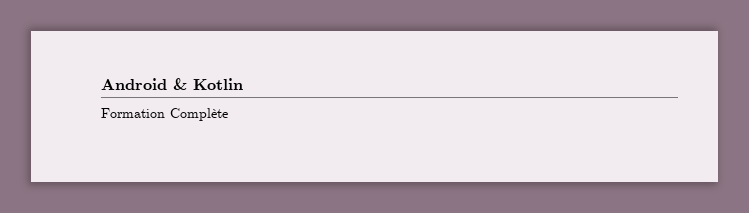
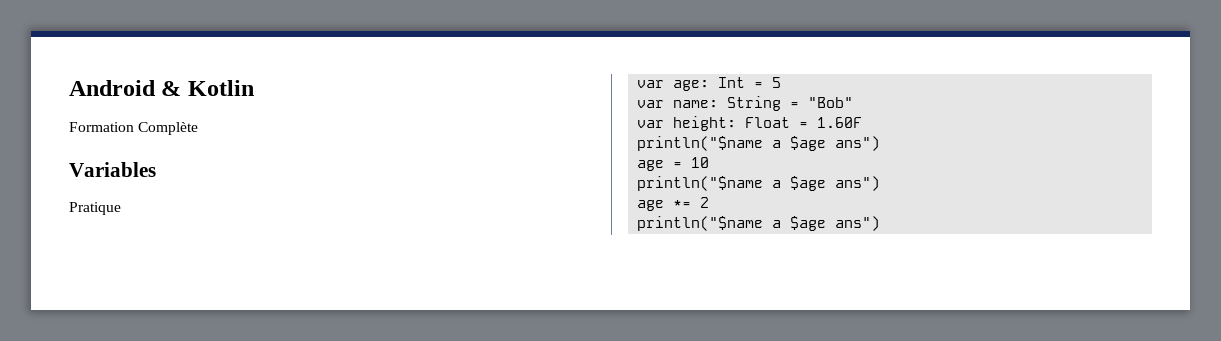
(228, 114) none -> [69,162,156,177] [69,202,121,215] [637,77,782,91] [637,96,854,111] [637,116,863,131] [637,136,881,151] [637,157,710,171] [637,176,881,191] [637,197,710,211] [637,216,881,231] // Variables // Pratique // var age: Int = 5 // var name: String = "Bob" // var height: Float = 1.60F // println("$name a $age ans") // age = 10 // println("$name a $age ans") // age *= 2 // println("$name a $age ans")

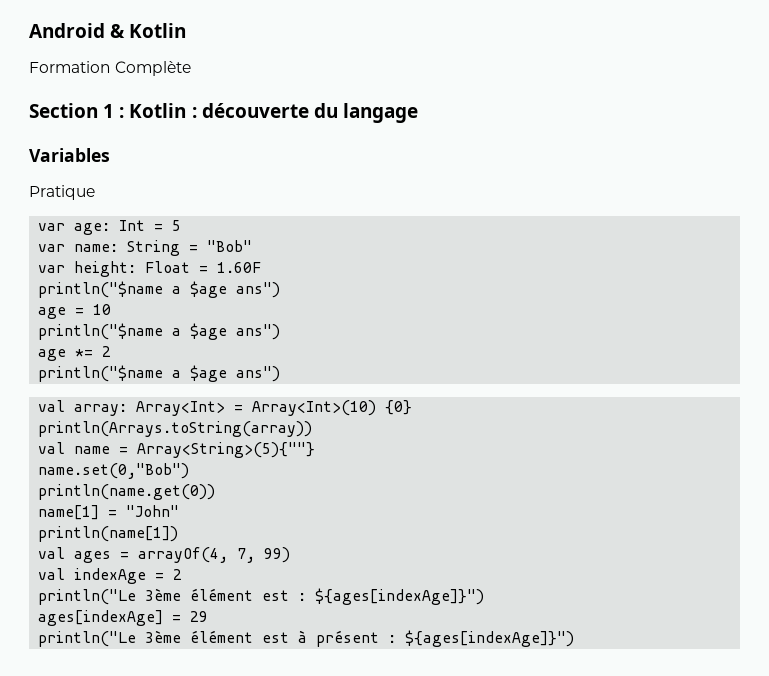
(199, 128) none -> [29,103,418,123] // Section 1 : Kotlin : découverte du langage
(881, 223) none -> [38,400,413,416] [38,421,313,437] [38,442,316,458] [38,463,190,479] [38,484,216,500] [38,505,180,520] [38,526,179,542] [38,547,291,563] [38,568,183,584] [38,588,485,605] [38,610,209,626] [38,630,575,647] // val array: Array<Int> = Array<Int>(10) {0} // println(Arrays.toString(array)) // val name = Array<String>(5){""} // name.set(0,"Bob") // println(name.get(0)) // name[1] = "John" // println(name[1]) // val ages = arrayOf(4, 7, 99) // val indexAge = 2 // println("Le 3ème élément est : ${ages[indexAge]}") // ages[indexAge] = 29 // println("Le 3ème élément est à présent : ${ages[indexAge]}")

